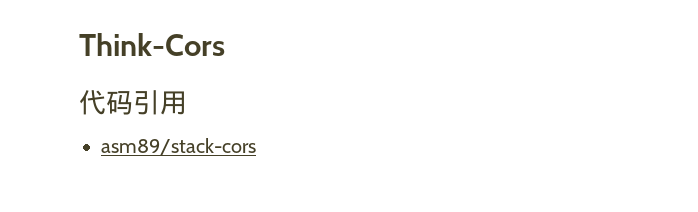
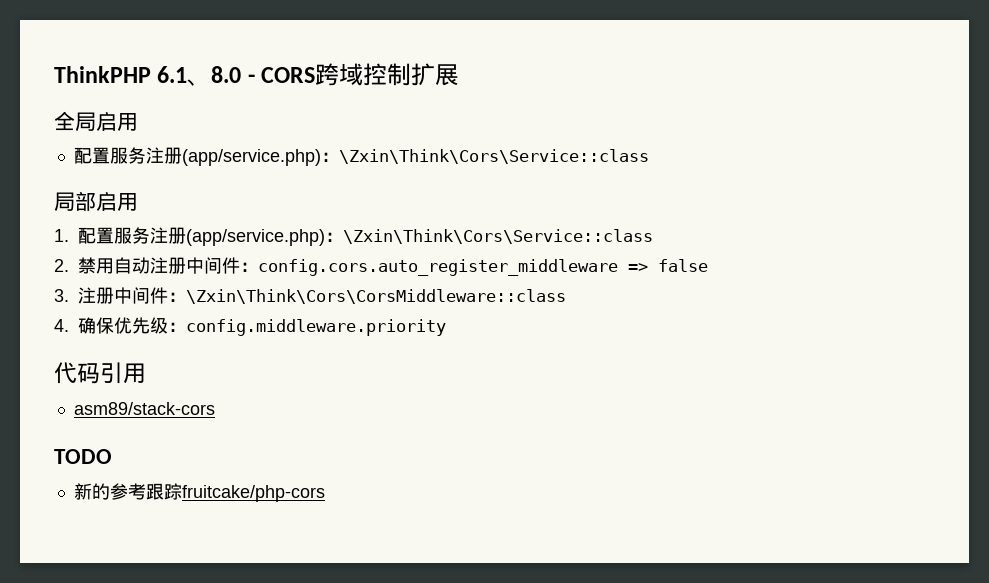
[79,33,225,56] [79,90,187,115] [101,138,256,155] Think-Cors // 代码引用 // asm89/stack-cors -> [54,63,460,86] [54,111,138,131] [73,147,649,166] [54,191,138,211] [54,227,654,246] [54,257,709,276] [54,287,567,304] [54,317,447,336] [54,362,146,384] [73,402,215,415] [54,449,112,464] [73,483,325,502] ThinkPHP 6.1、8.0 - CORS跨域控制扩展 // 全局启用 // 配置服务注册(app/service.php)：\Zxin\Think\Cors\Service::class // 局部启用 // 1.配置服务注册(app/service.php)：\Zxin\Think\Cors\Service::class // 2.禁用自动注册中间件：config.cors.auto_register_middleware => false // 3.注册中间件：\Zxin\Think\Cors\CorsMiddleware::class // 4.确保优先级：config.middleware.priority // 代码引用 // asm89/stack-cors // TODO // 新的参考跟踪fruitcake/php-cors

